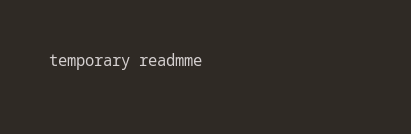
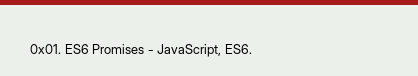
[49,53,202,70] temporary readmme -> [30,44,252,57] 0x01. ES6 Promises - JavaScript, ES6.

